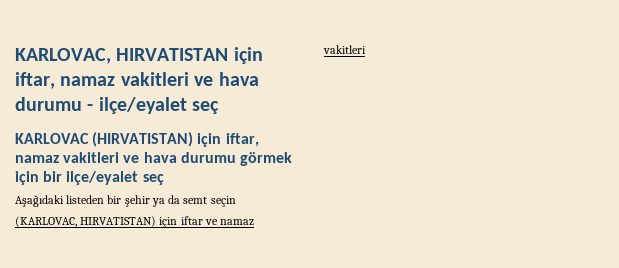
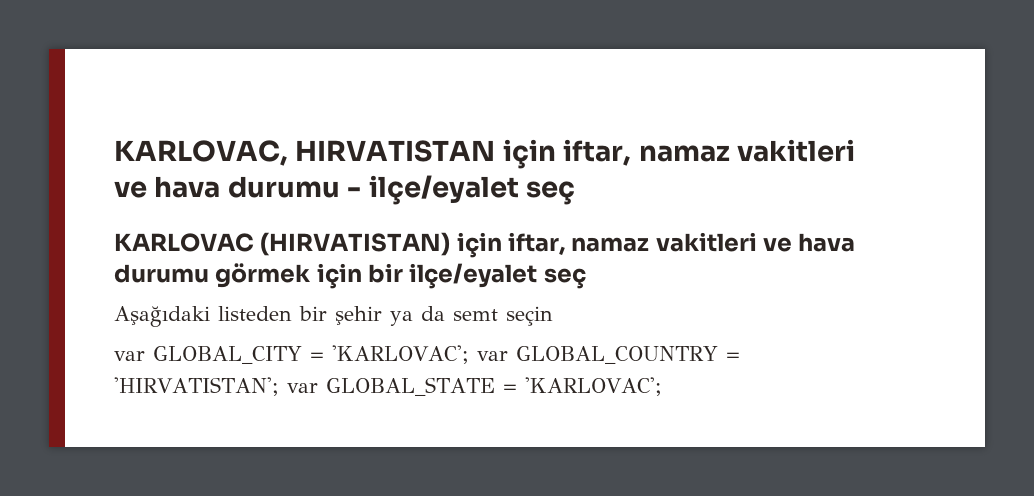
[15,216,255,228] [323,45,366,54] (KARLOVAC, HIRVATISTAN) için iftar ve namaz vakitleri -> [114,345,740,364] [114,377,662,396] var GLOBAL_CITY = 'KARLOVAC'; var GLOBAL_COUNTRY = 'HIRVATISTAN'; var GLOBAL_STATE = 'KARLOVAC';

